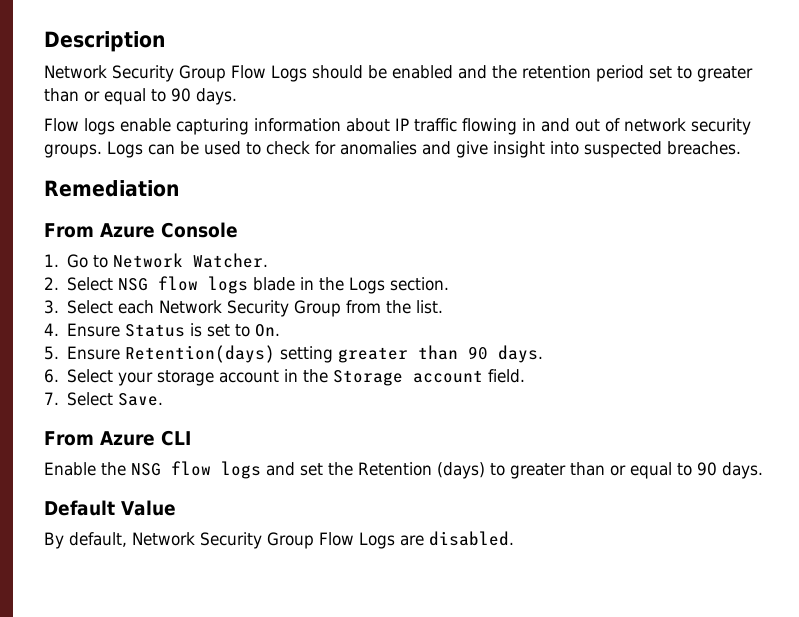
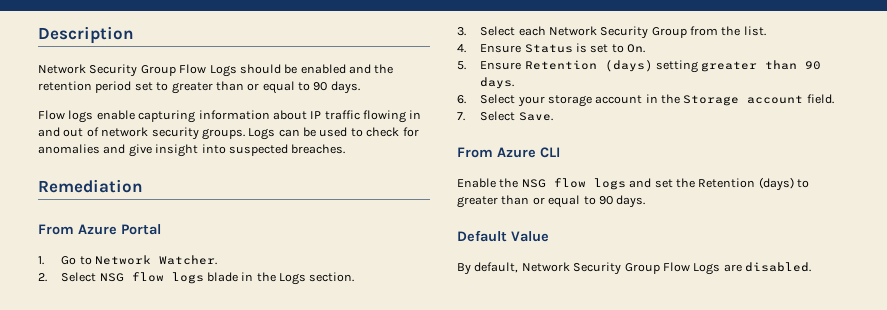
[160,222,238,238] Console -> [121,224,161,235] Portal
[125,345,276,363] Retention(days) -> [524,60,653,72] Retention (days)

